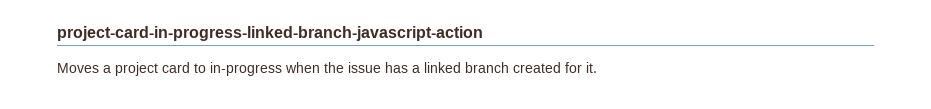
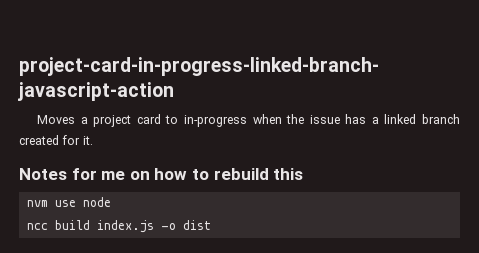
(597, 67) none -> [19,168,304,180] [26,197,111,207] [26,220,211,233] // Notes for me on how to rebuild this // nvm use node // ncc build index.js -o dist

